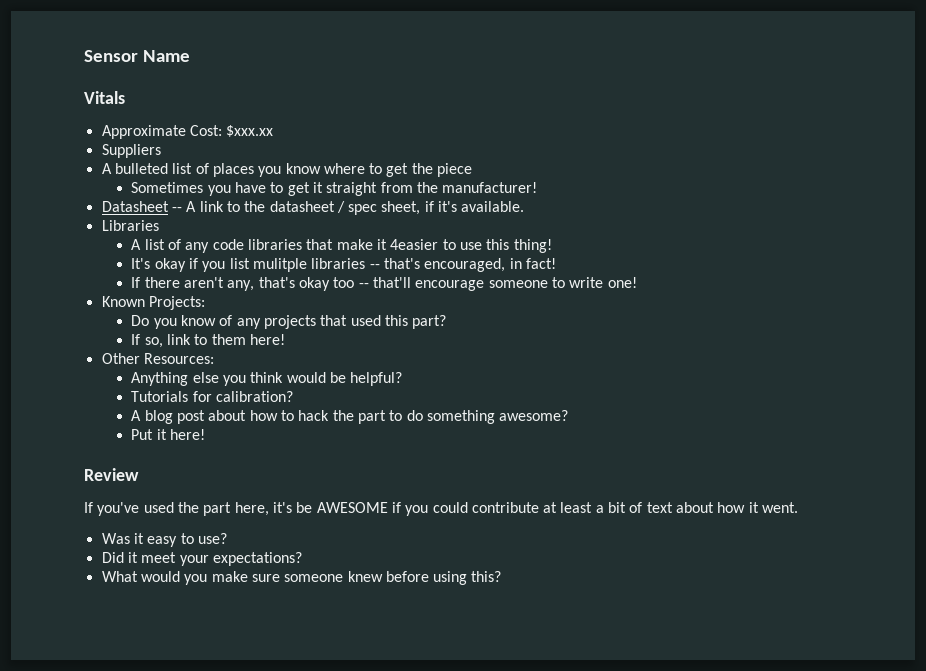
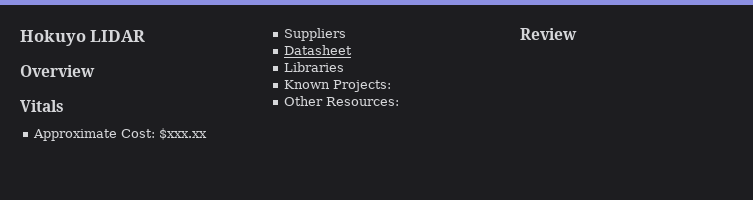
[84,50,190,62] Sensor Name -> [20,30,146,46] [20,65,95,77] Hokuyo LIDAR // Overview
[101,163,473,177] [131,182,538,196] [101,201,525,215] [101,220,159,231] [131,239,552,253] [131,258,556,272] [131,277,637,291] [101,296,205,310] [131,315,447,329] [131,334,286,348] [101,353,214,364] [131,372,403,386] [131,391,294,402] [131,410,569,424] [131,429,206,440] [84,468,139,481] [84,502,799,516] [101,533,227,547] [101,552,302,566] [101,571,502,585] A bulleted list of places you know where to get the piece // Sometimes you have to get it straight from the manufacturer! // Datasheet -- A link to the datasheet / spec sheet, if it's available. // Libraries // A list of any code libraries that make it 4easier to use this thing! // It's okay if you list mulitple libraries -- that's encouraged, in fact! // If there aren't any, that's okay too -- that'll encourage someone to write one! // Known Projects: // Do you know of any projects that used this part? // If so, link to them here! // Other Resources: // Anything else you think would be helpful? // Tutorials for calibration? // A blog post about how to hack the part to do something awesome? // Put it here! // Review // If you've used the part here, it's be AWESOME if you could contribute at least a bit of text about how it went. // Was it easy to use? // Did it meet your expectations? // What would you make sure someone knew before using this? -> [284,45,353,55] [284,62,345,72] [284,80,392,92] [284,96,400,106] [520,28,577,40] Datasheet // Libraries // Known Projects: // Other Resources: // Review

